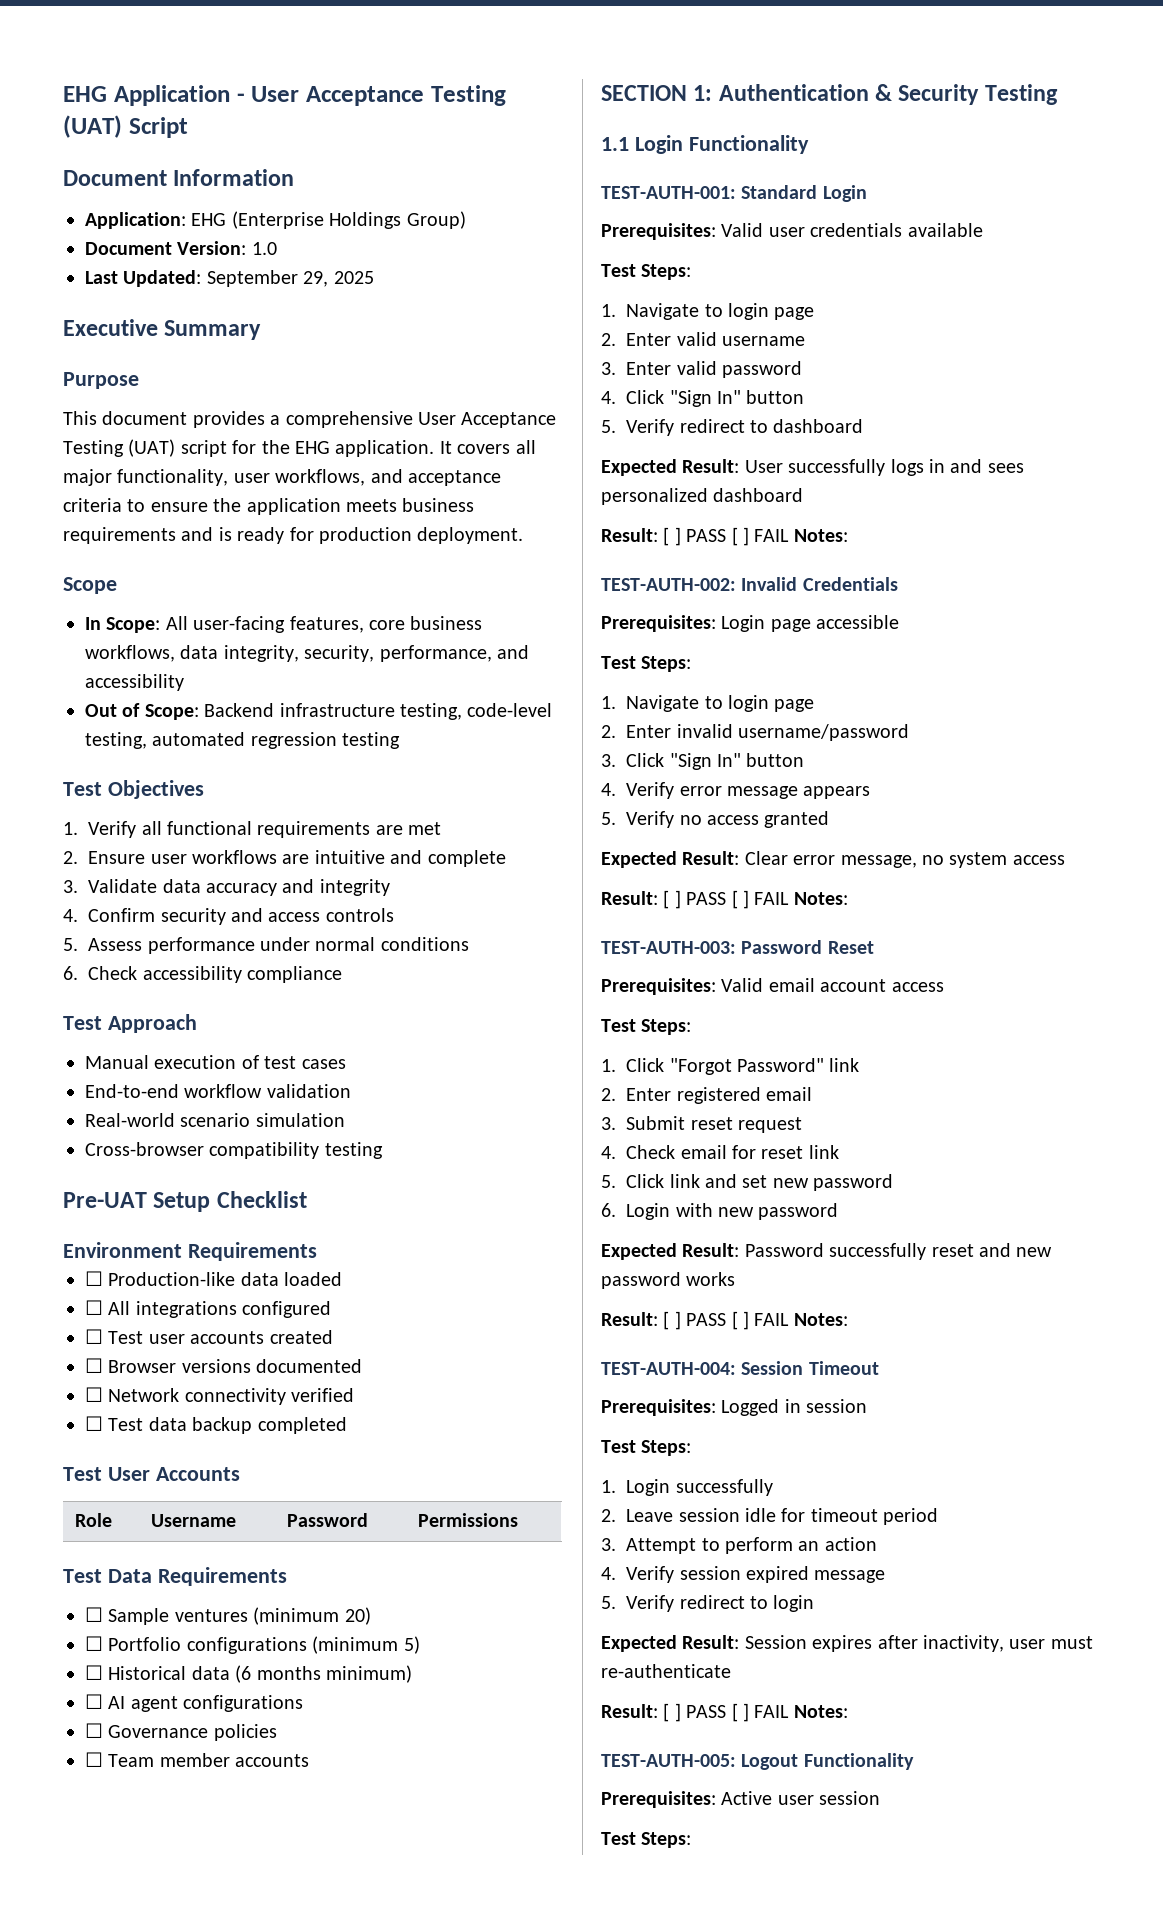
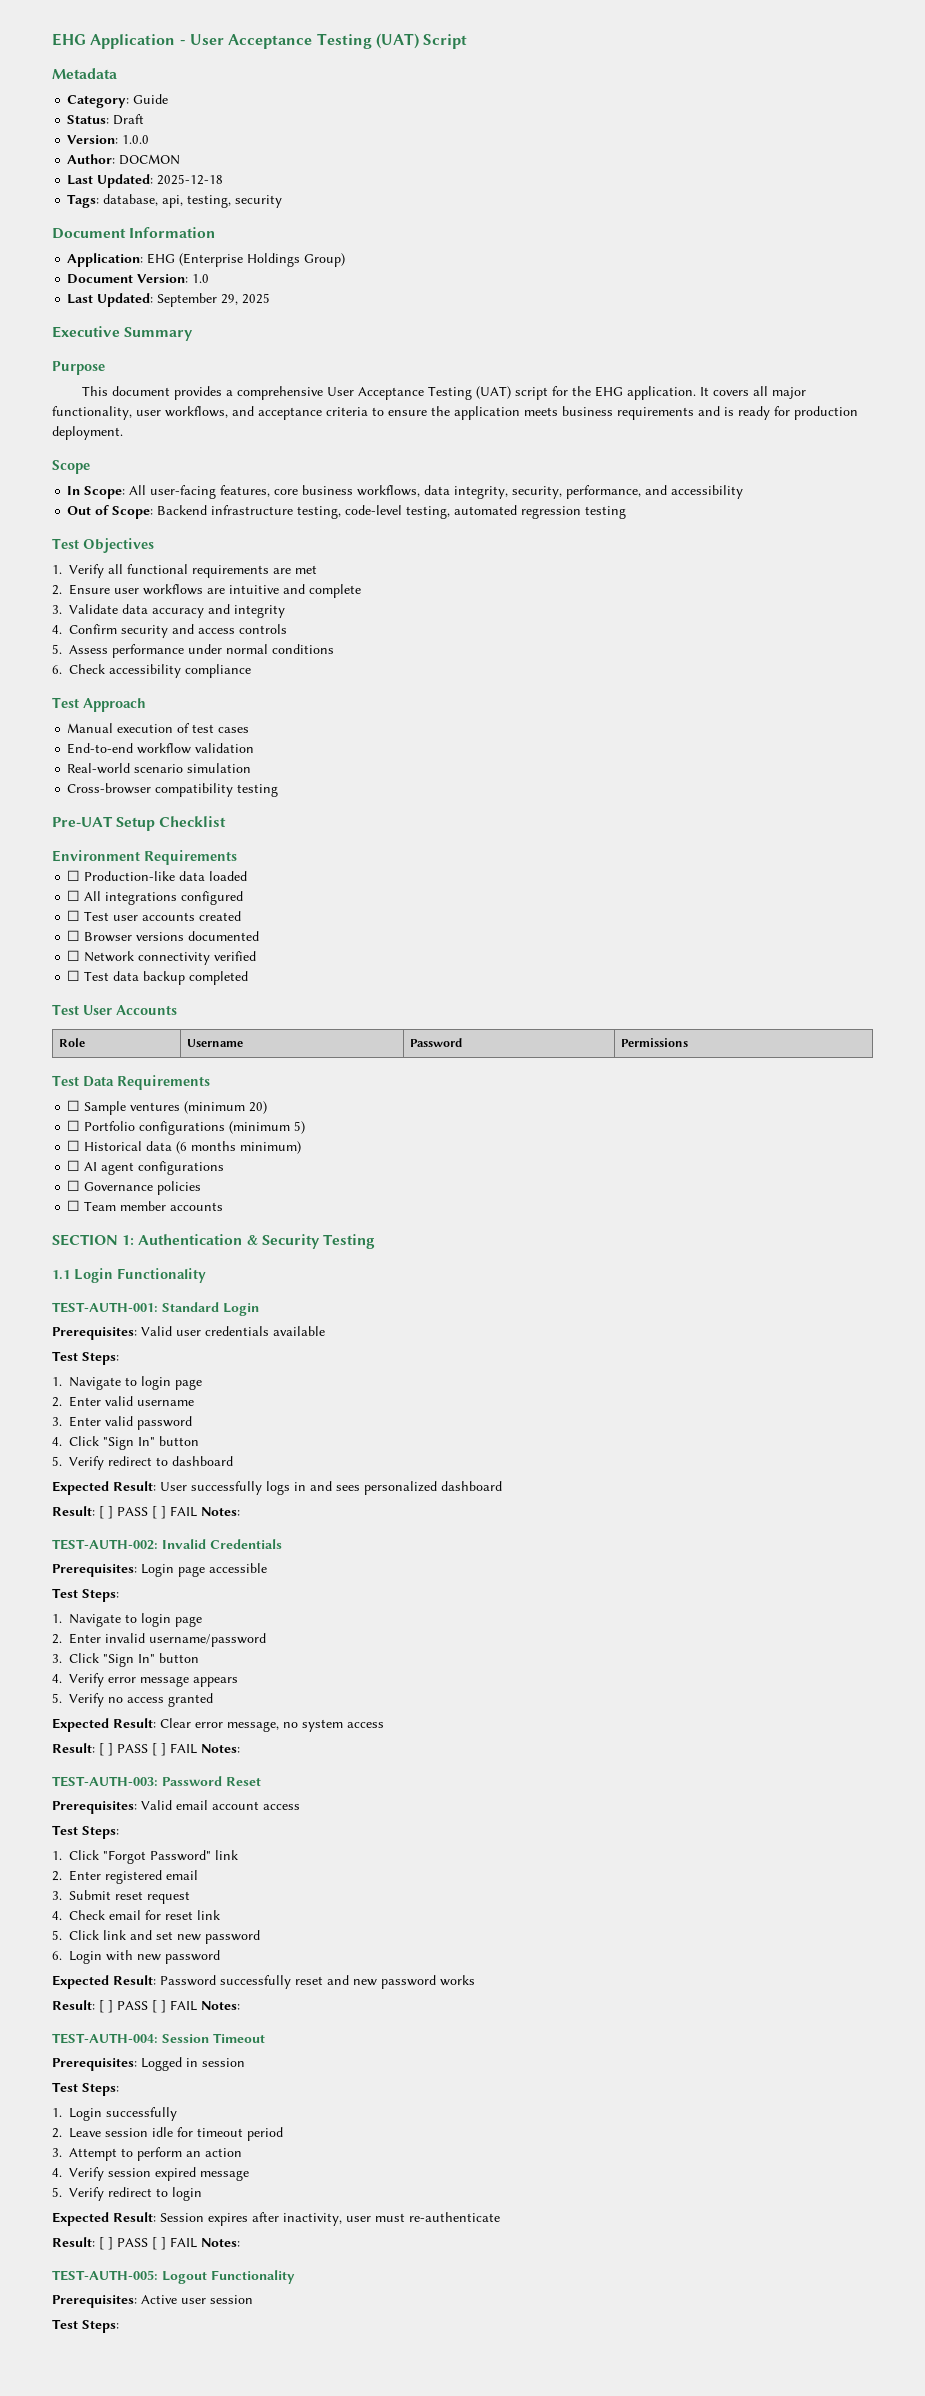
(188, 127) none -> [52,68,117,79] [67,94,169,108] [67,114,145,125] [67,135,150,144] [67,154,181,165] [67,174,224,188] [67,194,283,208] // Metadata // Category: Guide // Status: Draft // Version: 1.0.0 // Author: DOCMON // Last Updated: 2025-12-18 // Tags: database, api, testing, security

